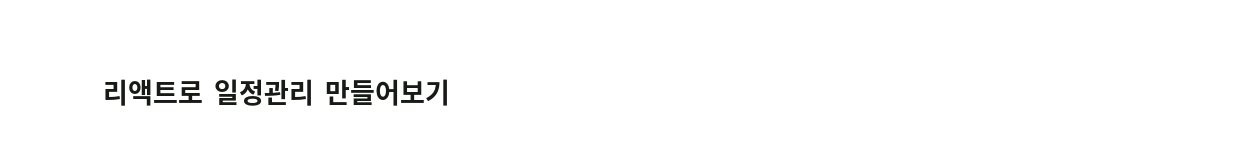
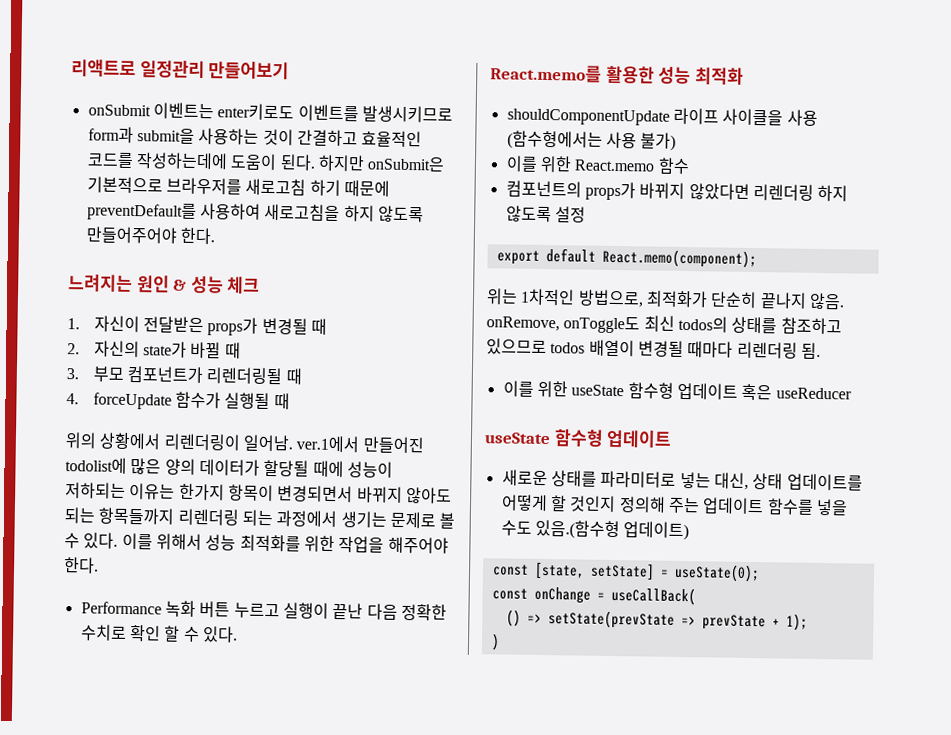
(450, 92) none -> [87,102,453,123] [87,126,423,148] [86,152,446,173] [86,176,390,197] [86,202,424,223] [85,226,215,245] [68,274,261,294] [67,315,327,336] [67,340,241,359] [66,365,302,385] [66,391,290,410] [65,432,424,454] [65,457,393,478] [65,482,452,504] [64,507,456,529] [64,532,449,554] [63,557,99,574] [80,600,447,621] [80,624,238,643] [490,64,744,85] [506,107,818,126] [506,130,677,151] [505,155,690,175] [505,180,849,202] [505,205,586,223] [496,248,757,269] [486,288,845,310] [486,315,842,335] [486,338,821,359] [502,380,852,401] [484,429,673,448] [501,469,863,491] [500,494,848,516] [500,519,690,541] [491,561,760,583] [491,586,696,606] [505,609,808,631] [490,633,500,651] // onSubmit 이벤트는 enter키로도 이벤트를 발생시키므로 form과 submit을 사용하는 것이 간결하고 효율적인 코드를 작성하는데에 도움이 된다. 하지만 onSubmit은 기본적으로 브라우저를 새로고침 하기 때문에 preventDefault를 사용하여 새로고침을 하지 않도록 만들어주어야 한다. // 느려지는 원인 & 성능 체크 // 1. 자신이 전달받은 props가 변경될 때 // 2. 자신의 state가 바뀔 때 // 3. 부모 컴포넌트가 리렌더링될 때 // 4. forceUpdate 함수가 실행될 때 // 위의 상황에서 리렌더링이 일어남. ver.1에서 만들어진 todolist에 많은 양의 데이터가 할당될 때에 성능이 저하되는 이유는 한가지 항목이 변경되면서 바뀌지 않아도 되는 항목들까지 리렌더링 되는 과정에서 생기는 문제로 볼 수 있다. 이를 위해서 성능 최적화를 위한 작업을 해주어야 한다. // Performance 녹화 버튼 누르고 실행이 끝난 다음 정확한 수치로 확인 할 수 있다. // React.memo를 활용한 성능 최적화 // shouldComponentUpdate 라이프 사이클을 사용 (함수형에서는 사용 불가) // 이를 위한 React.memo 함수 // 컴포넌트의 props가 바뀌지 않았다면 리렌더링 하지 않도록 설정 // export default React.memo(component); // 위는 1차적인 방법으로, 최적화가 단순히 끝나지 않음. onRemove, onToggle도 최신 todos의 상태를 참조하고 있으므로 todos 배열이 변경될 때마다 리렌더링 됨. // 이를 위한 useState 함수형 업데이트 혹은 useReducer // useState 함수형 업데이트 // 새로운 상태를 파라미터로 넣는 대신, 상태 업데이트를 어떻게 할 것인지 정의해 주는 업데이트 함수를 넣을 수도 있음.(함수형 업데이트) // const [state, setState] = useState(0); // const onChange = useCallBack( // () => setState(prevState => prevState + 1); // )

